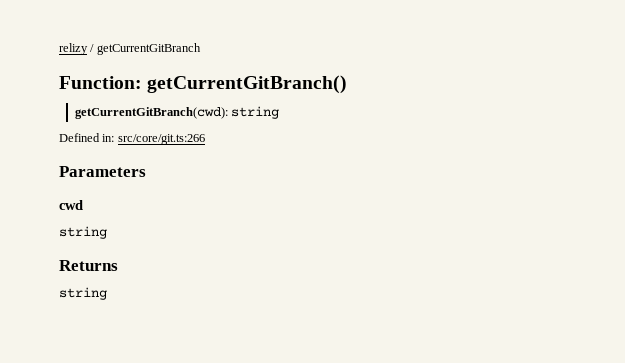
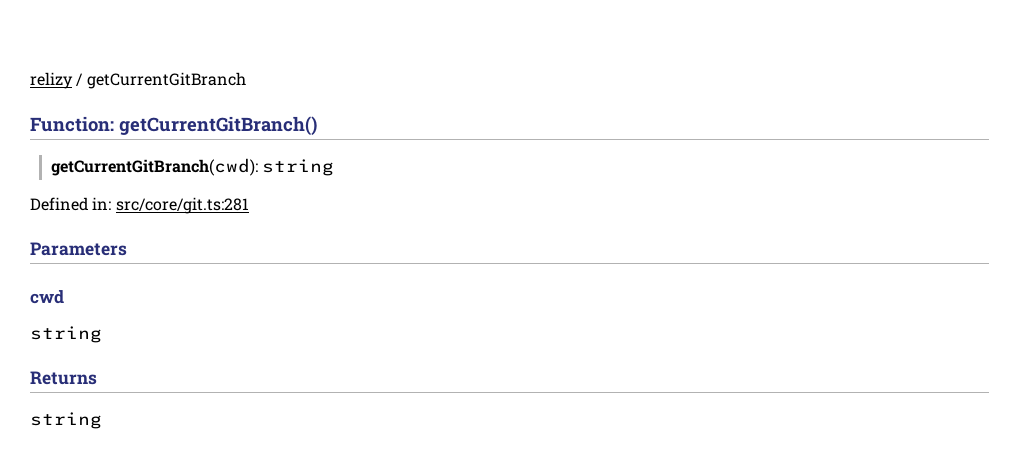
[117,134,205,145] src/core/git.ts:266 -> [115,197,249,214] src/core/git.ts:281

